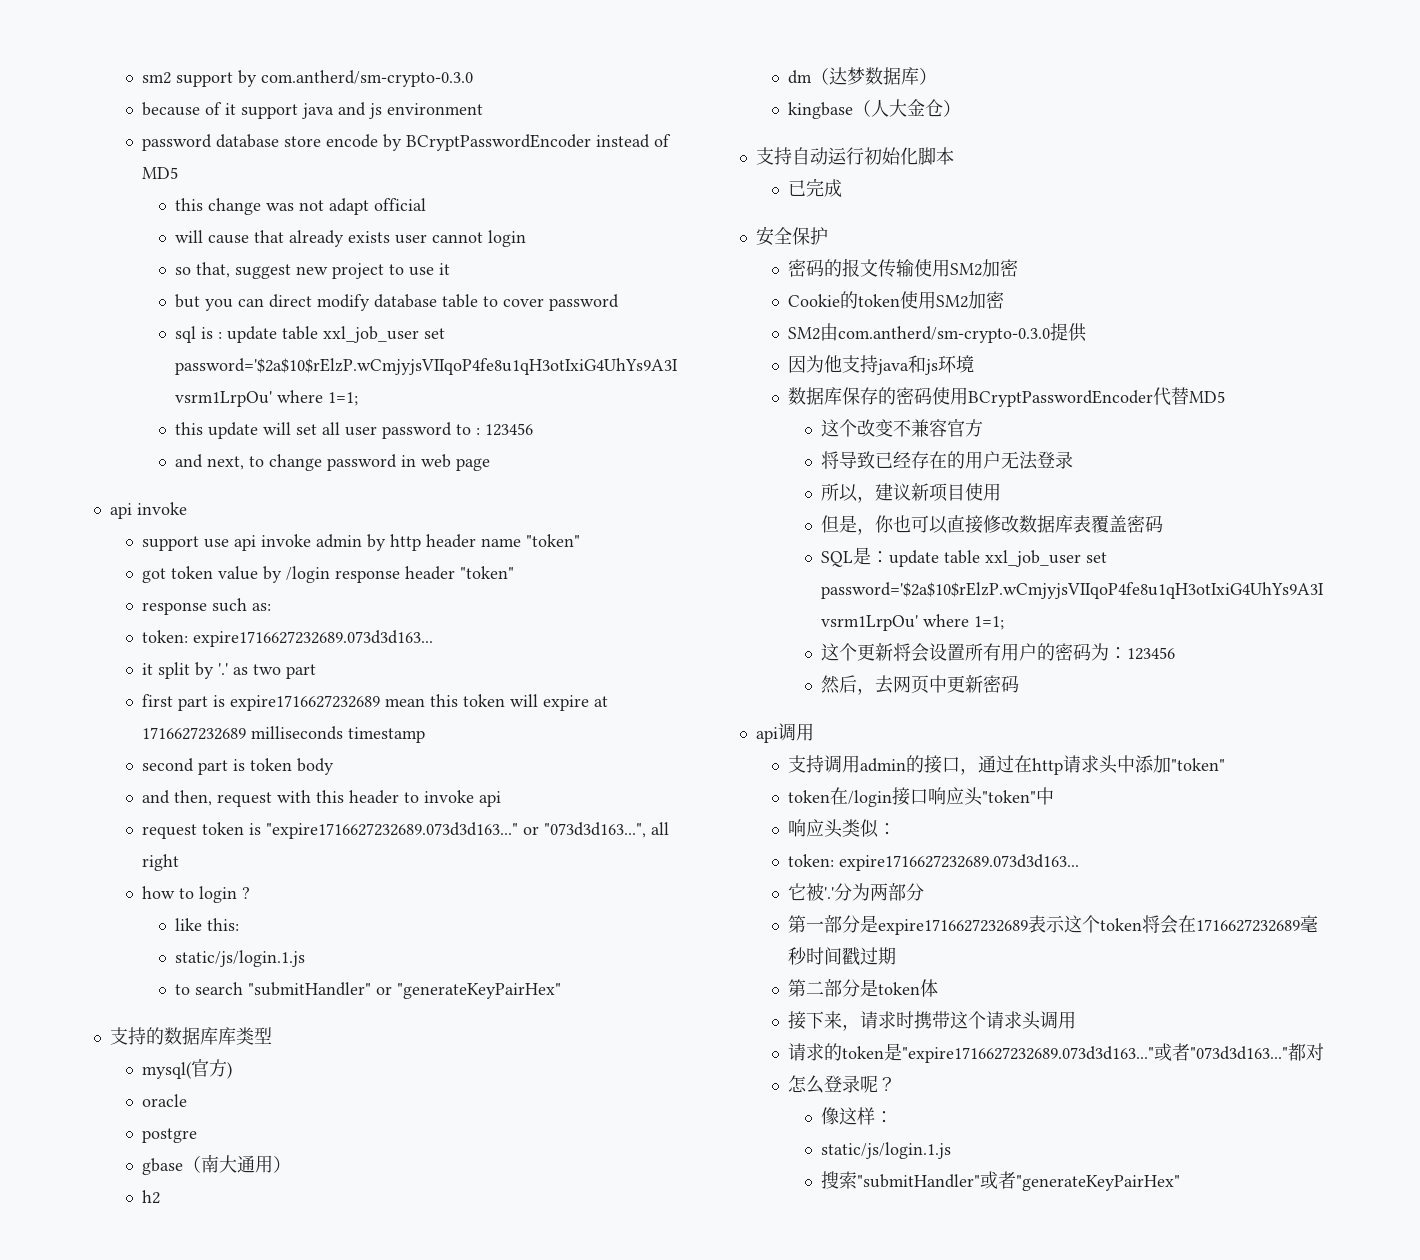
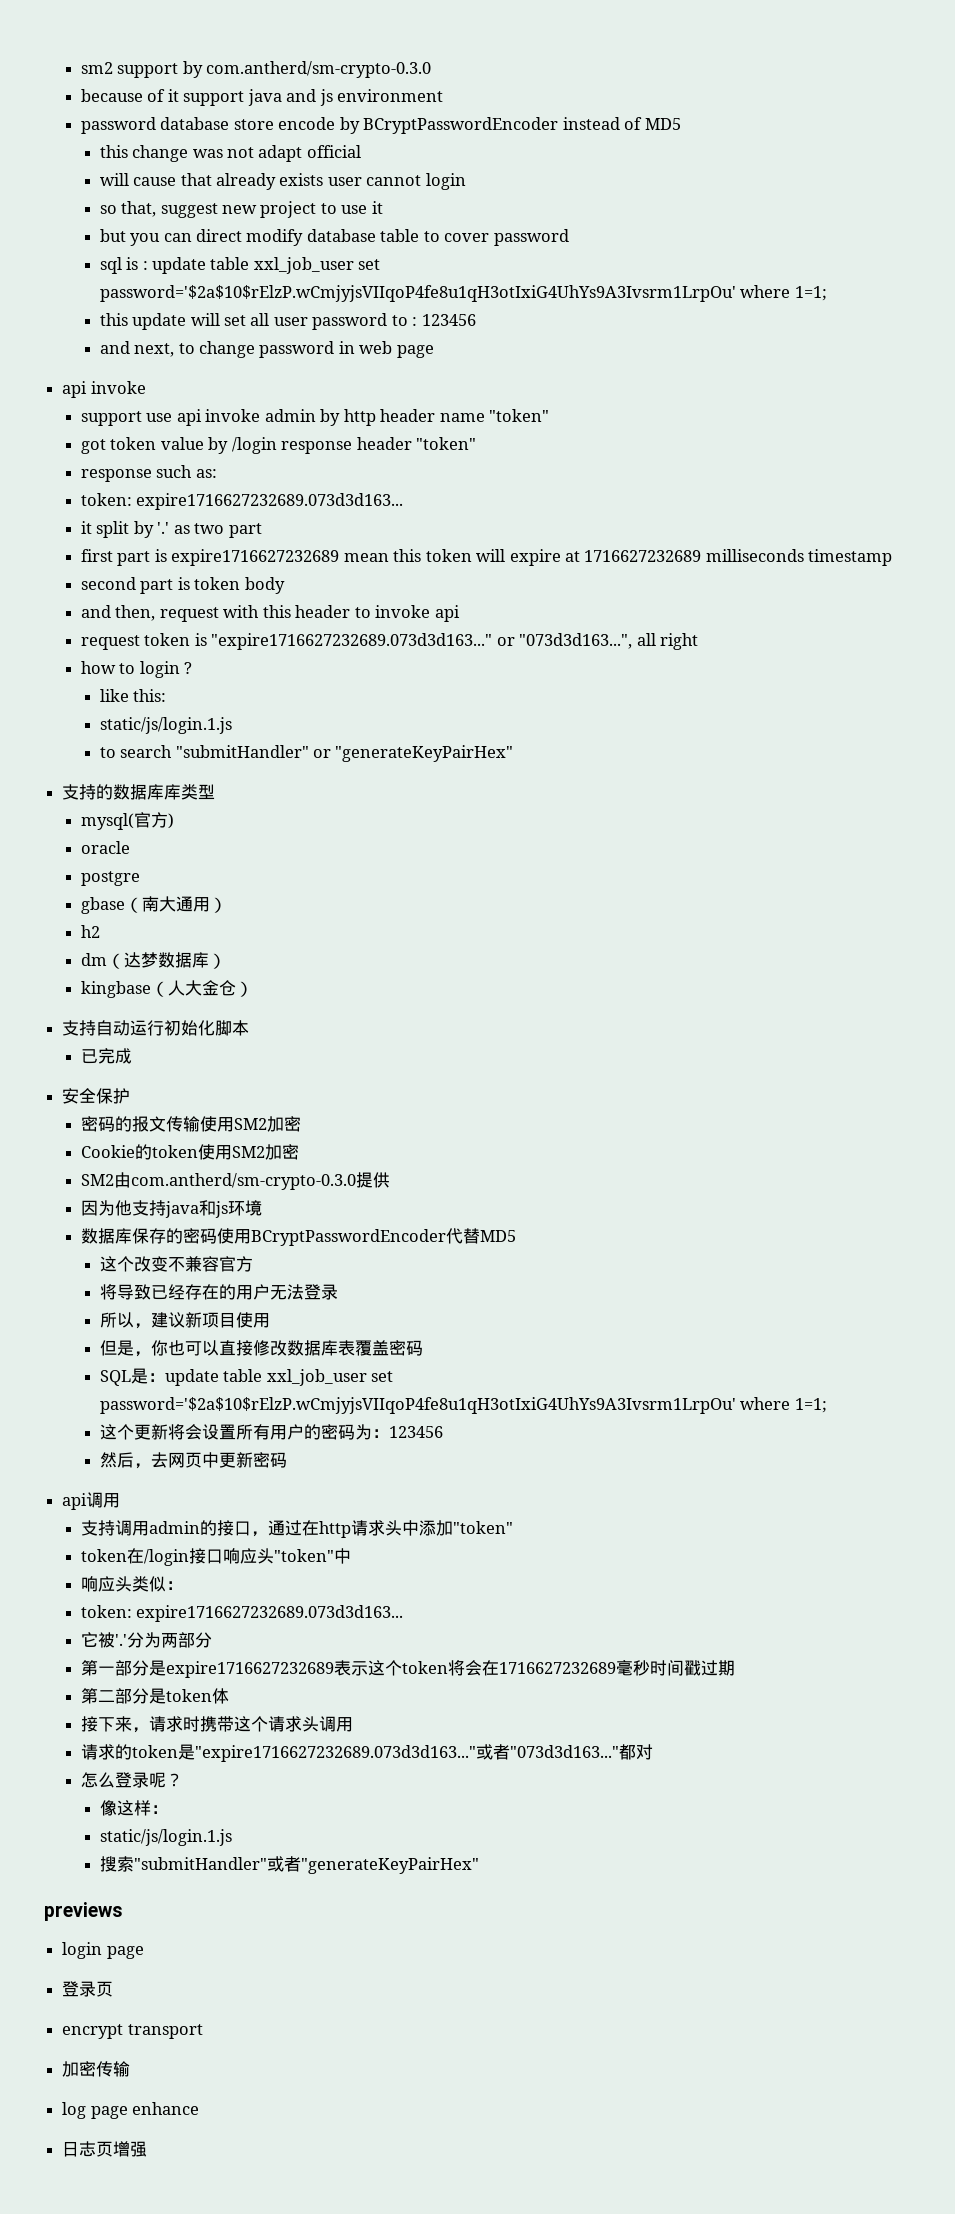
(1181, 1183) none -> [44,1902,123,1921] [62,1942,144,1959] [62,1981,114,1997] [62,2024,203,2039] [62,2061,131,2077] [62,2102,200,2119] [62,2141,148,2157] // previews // login page // 登录页 // encrypt transport // 加密传输 // log page enhance // 日志页增强

